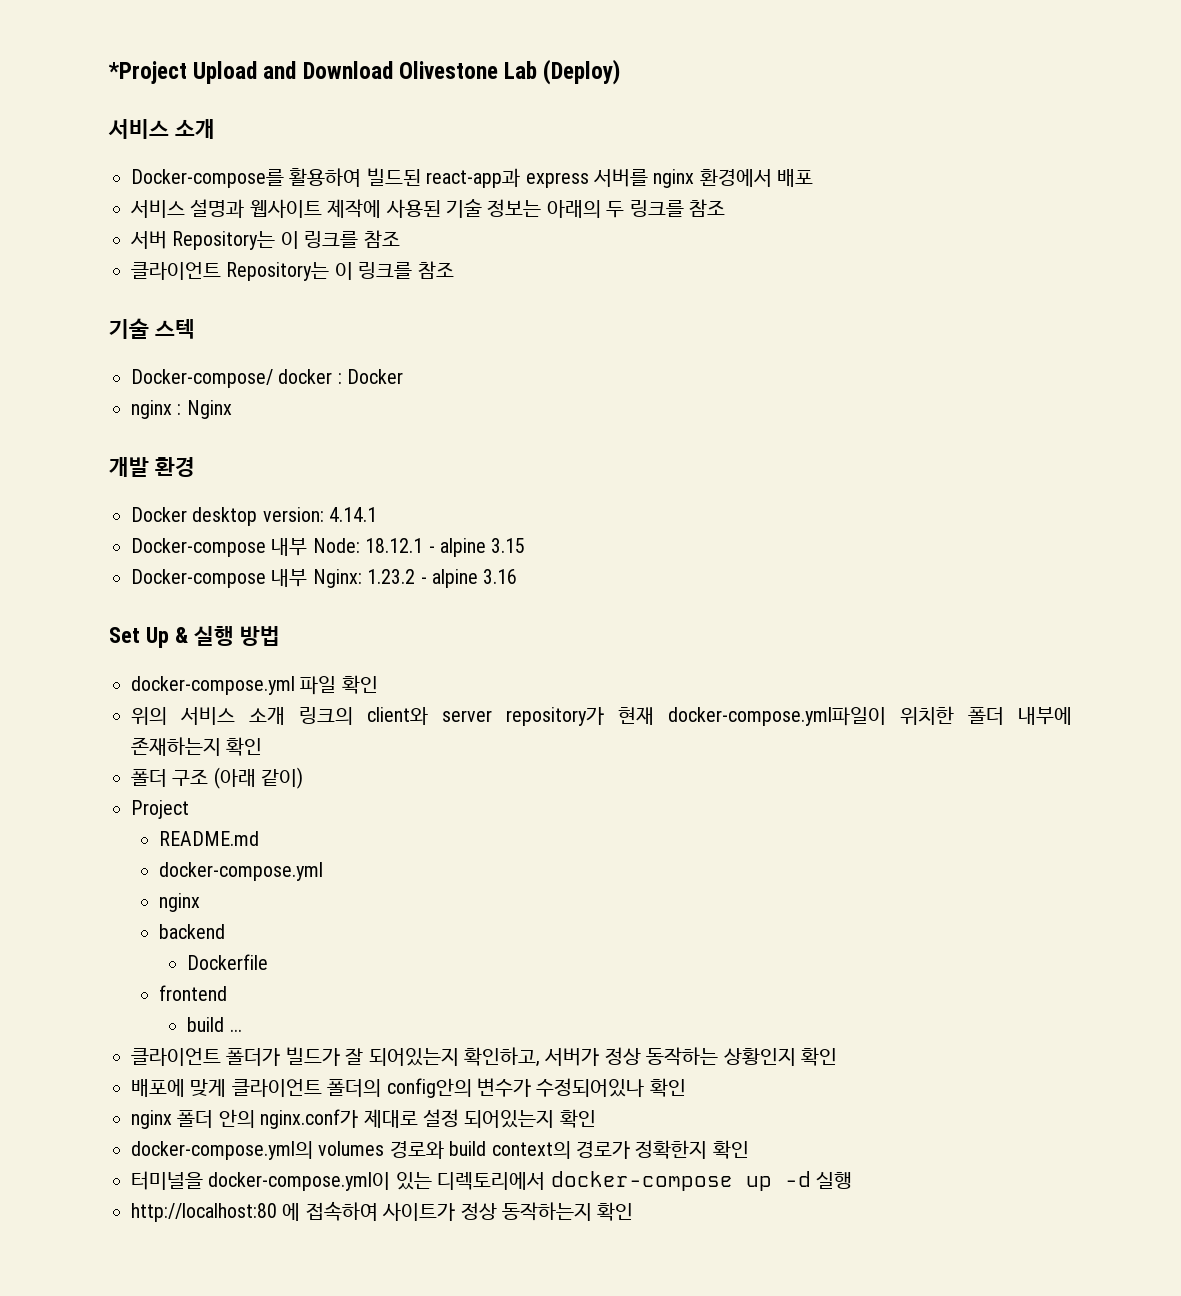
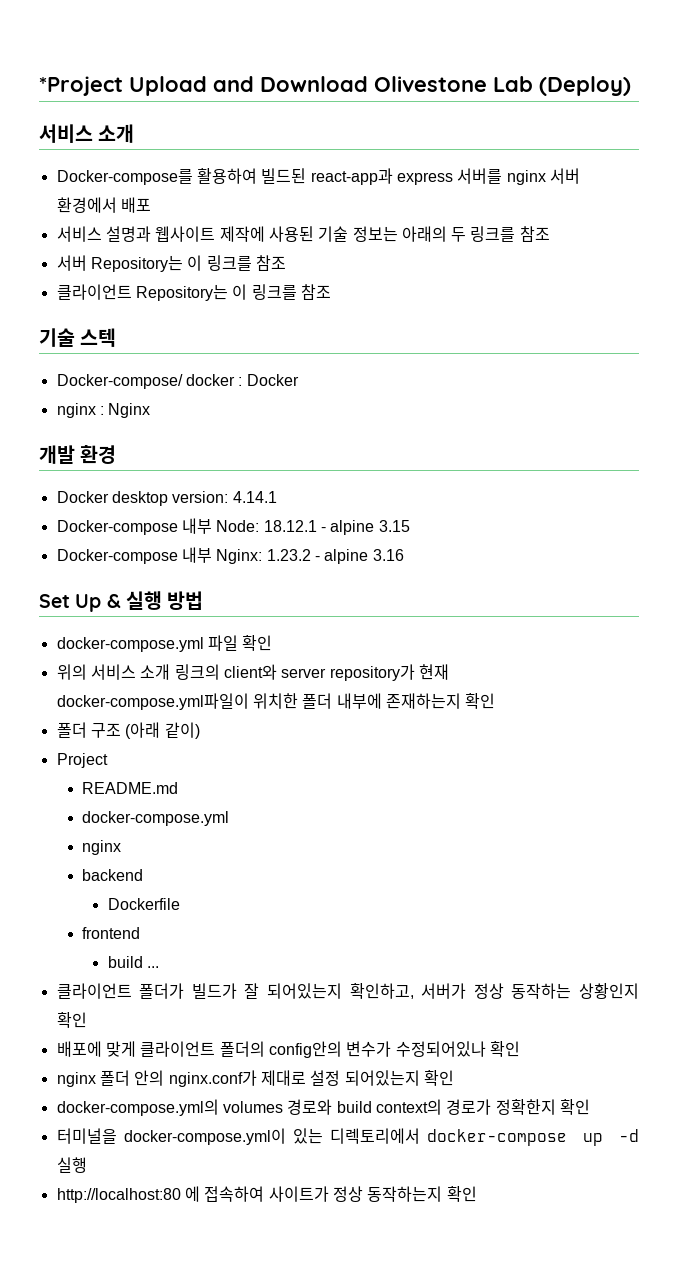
(695, 178) none -> [549,168,580,184] 서버

